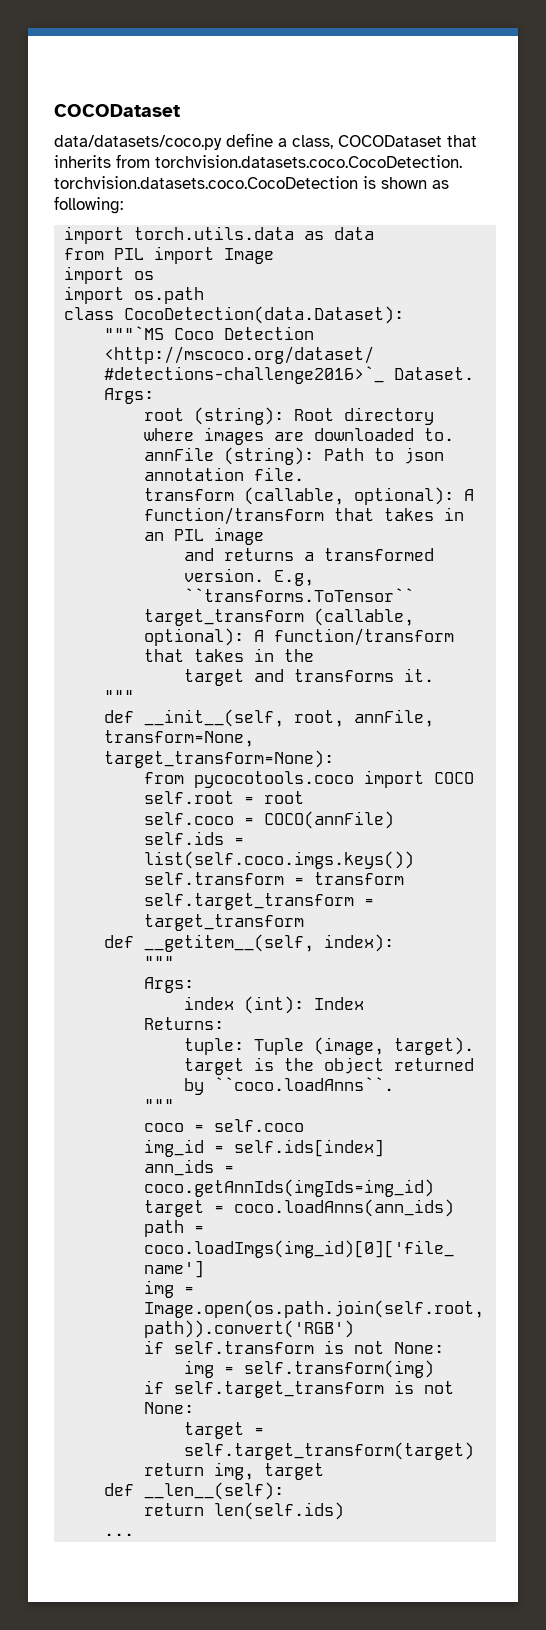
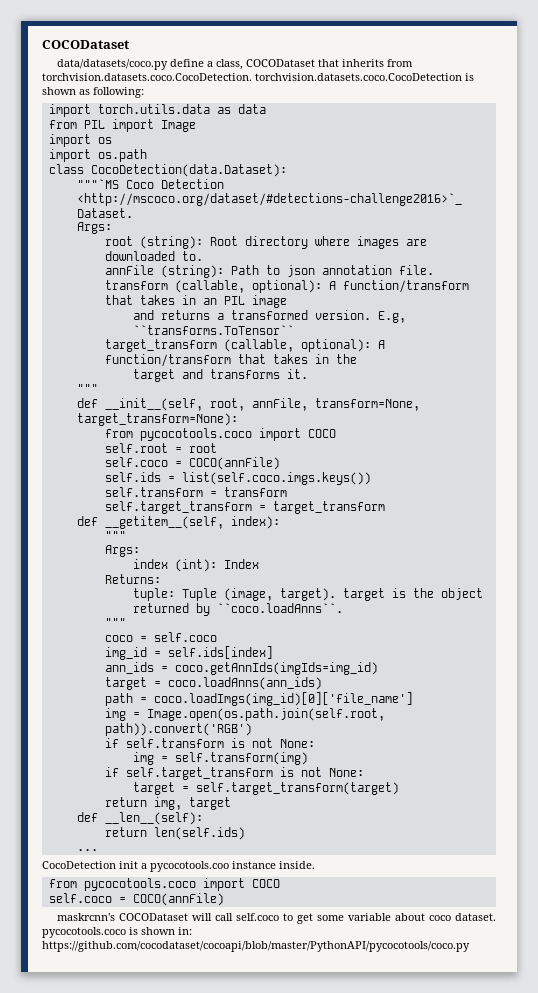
(135, 1534) none -> [42,861,315,872] [48,878,280,891] [48,893,224,906] [57,913,496,924] [42,927,192,938] [42,941,470,952] // CocoDetection init a pycocotools.coo instance inside. // from pycocotools.coco import COCO // self.coco = COCO(annFile) // maskrcnn's COCODataset will call self.coco to get some variable about coco dataset. pycocotools.coco is shown in: https://github.com/cocodataset/cocoapi/blob/master/PythonAPI/pycocotools/coco.py

